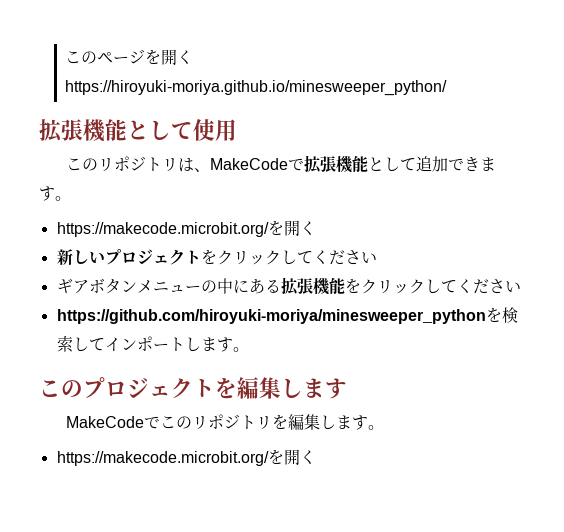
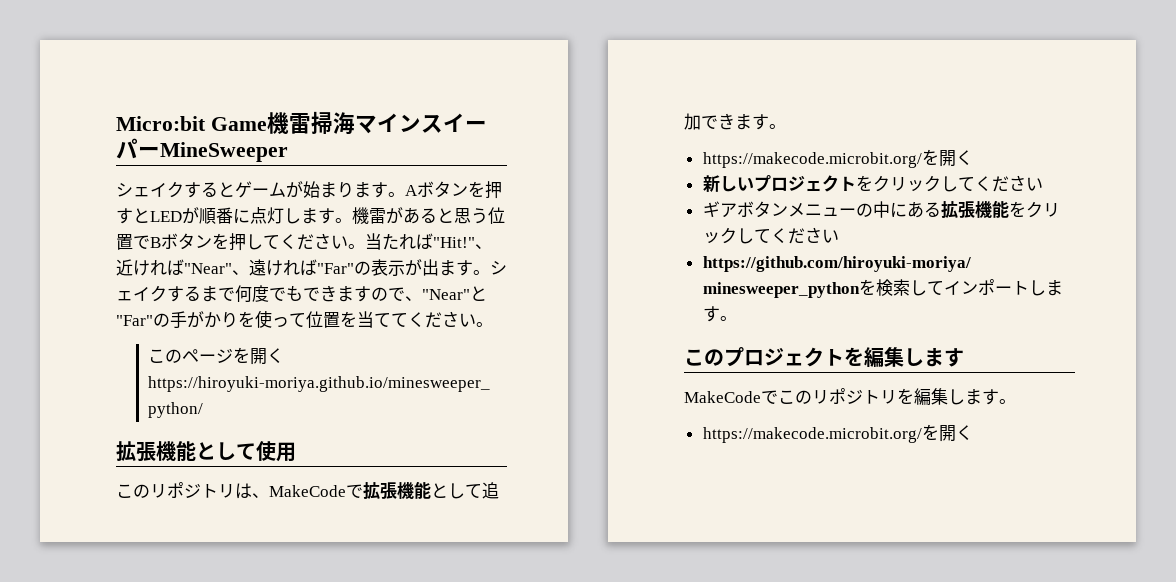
(65, 57) none -> [116,111,487,135] [116,138,288,162] [116,181,502,199] [116,207,505,224] [116,233,492,251] [116,259,507,276] [116,285,487,302] [116,310,493,329] Micro:bit Game機雷掃海マインスイーパーMineSweeper // シェイクするとゲームが始まります。Aボタンを押すとLEDが順番に点灯します。機雷があると思う位置でBボタンを押してください。当たれば"Hit!"、近ければ"Near"、遠ければ"Far"の表示が出ます。シェイクするまで何度でもできますので、"Near"と"Far"の手がかりを使って位置を当ててください。 //

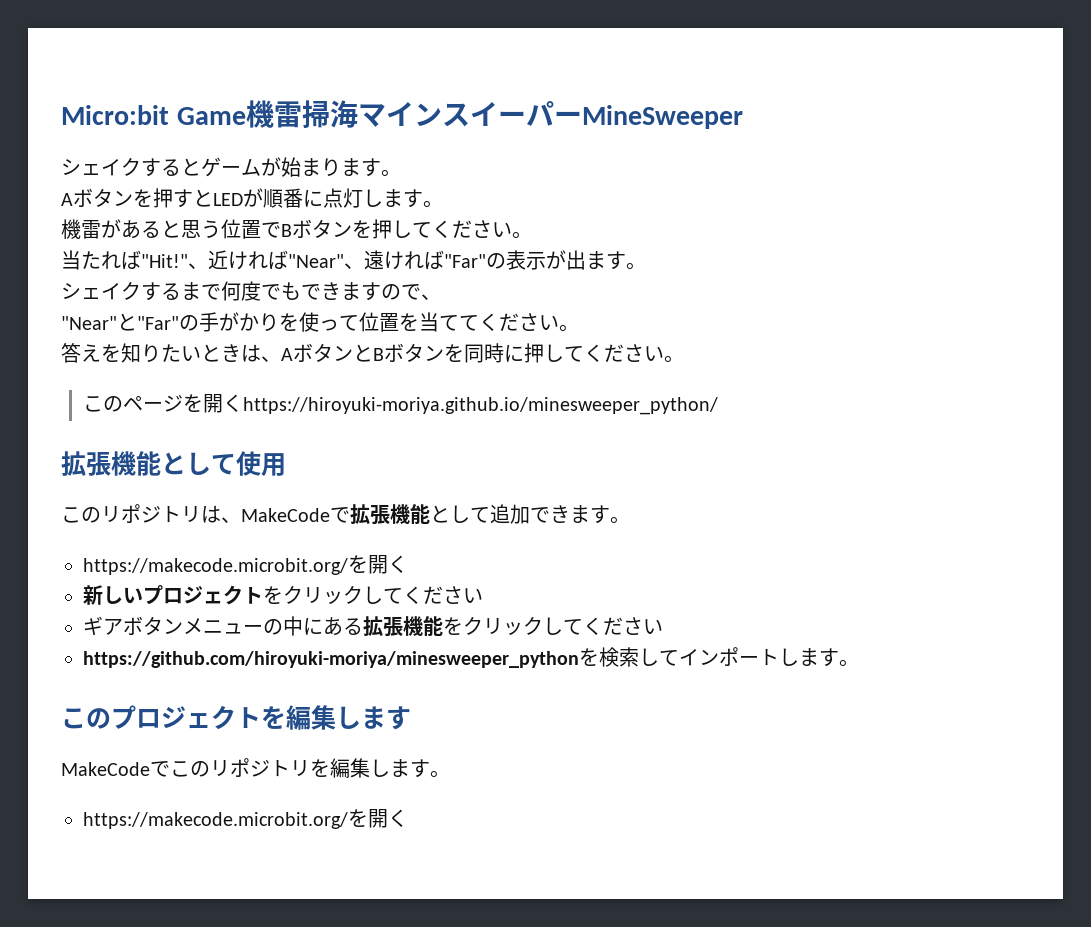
(405, 194) none -> (401, 173) //
(352, 220) none -> (443, 204) //
(365, 246) none -> (532, 235) //
(490, 272) none -> (646, 266) //
(422, 298) none -> (441, 297) //
(493, 324) none -> [61,343,684,363] // 答えを知りたいときは、AボタンとBボタンを同時に押してください。

